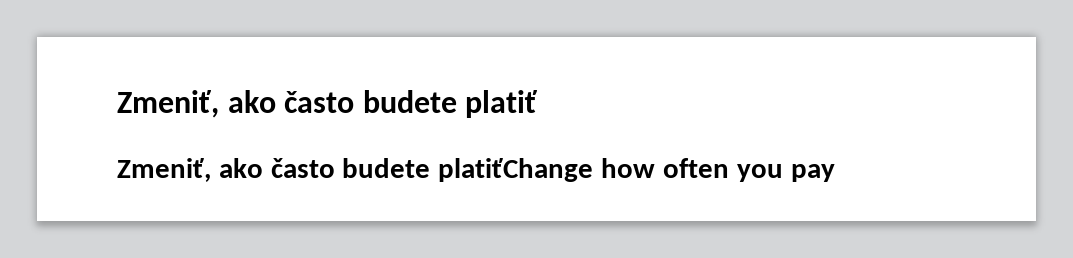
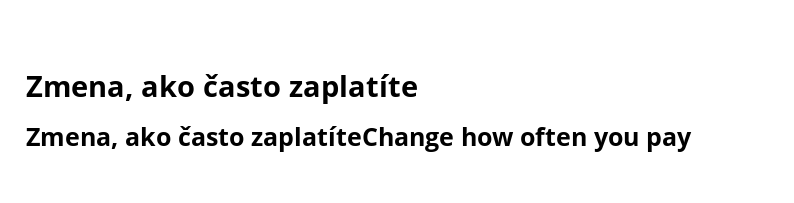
[117,90,539,118] [117,158,594,182] Zmeniť, ako často budete platiť // Zmeniť, ako často budete platiťChange -> [26,74,418,104] [26,126,454,152] Zmena, ako často zaplatíte // Zmena, ako často zaplatíteChange

